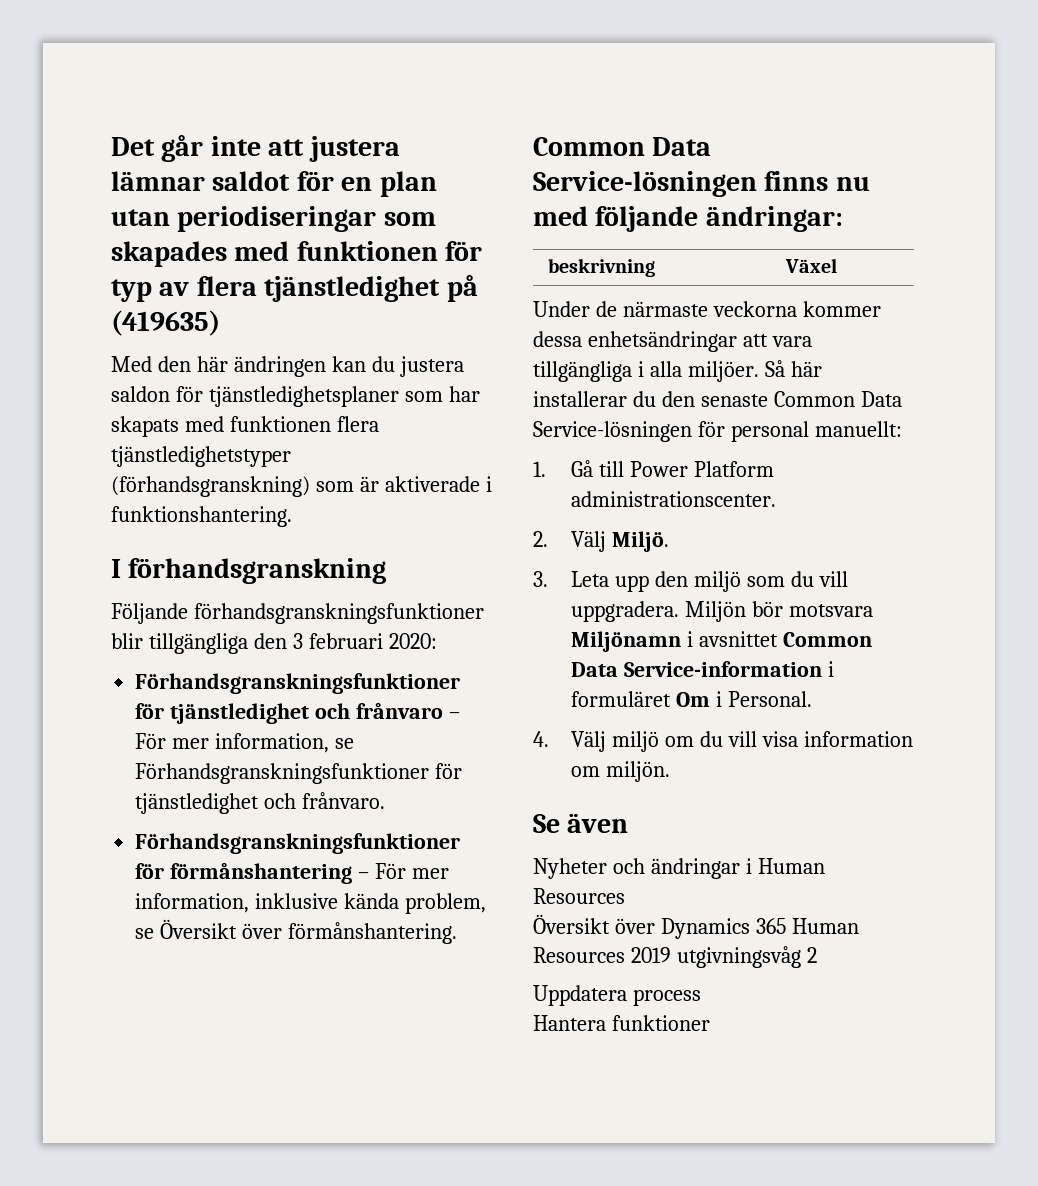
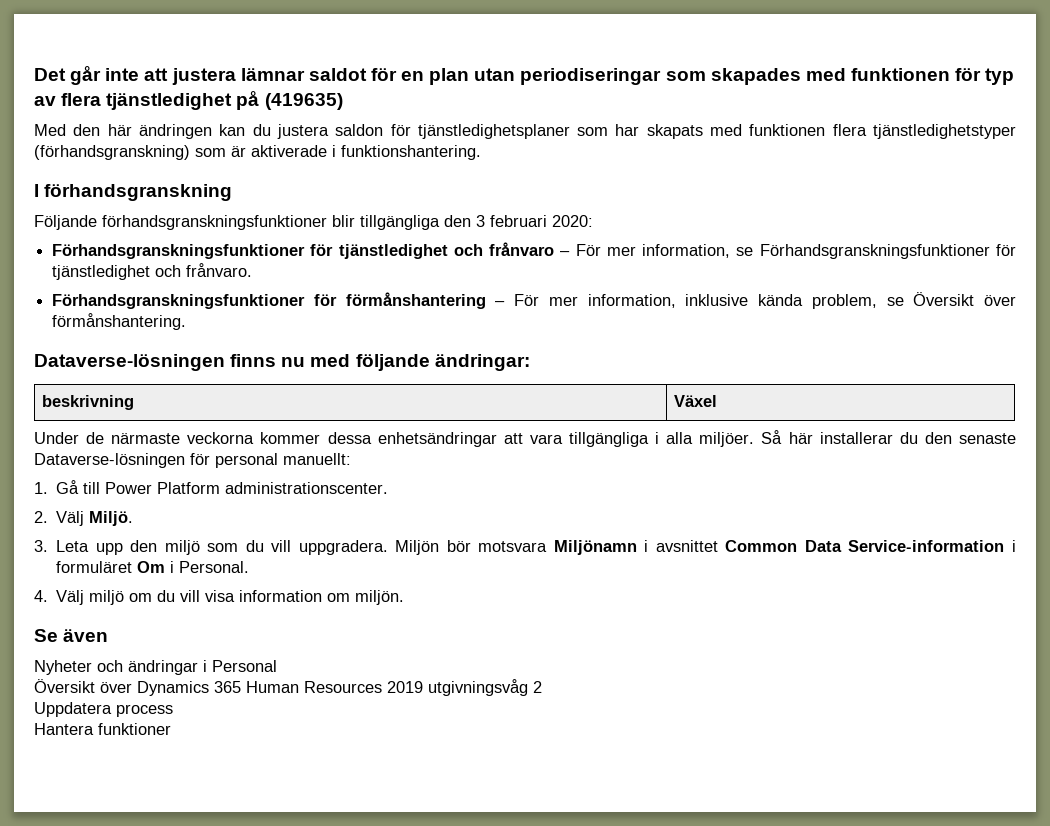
[533,137,712,156] [533,171,757,197] Common Data Service-lösningen -> [34,354,225,371] Dataverse-lösningen
[773,391,902,407] [533,421,692,442] Common Data Service-lösningen -> [34,453,185,468] Dataverse-lösningen
[757,858,825,874] [533,888,625,904] Human Resources -> [212,660,277,672] Personal

